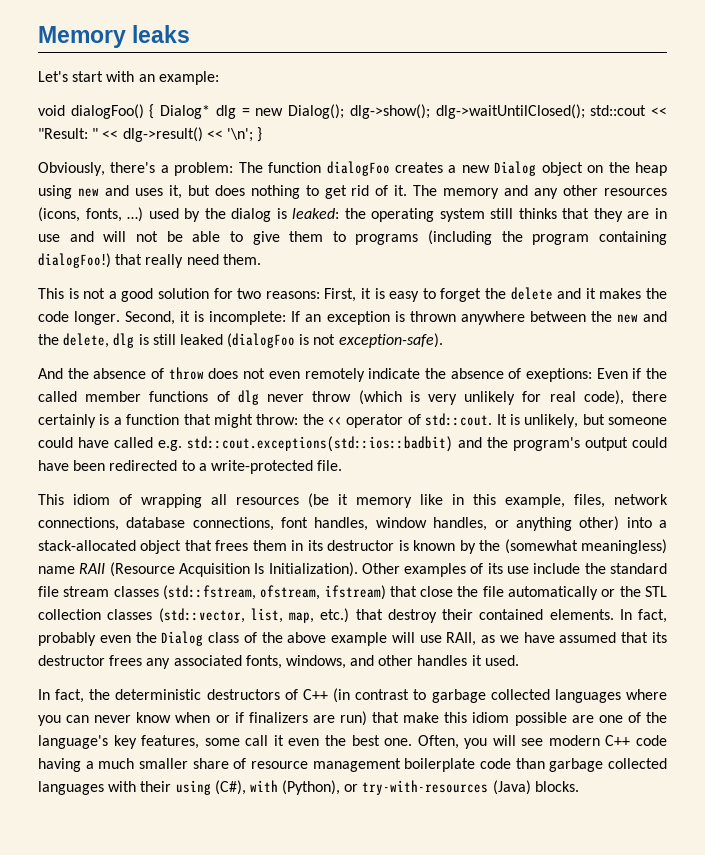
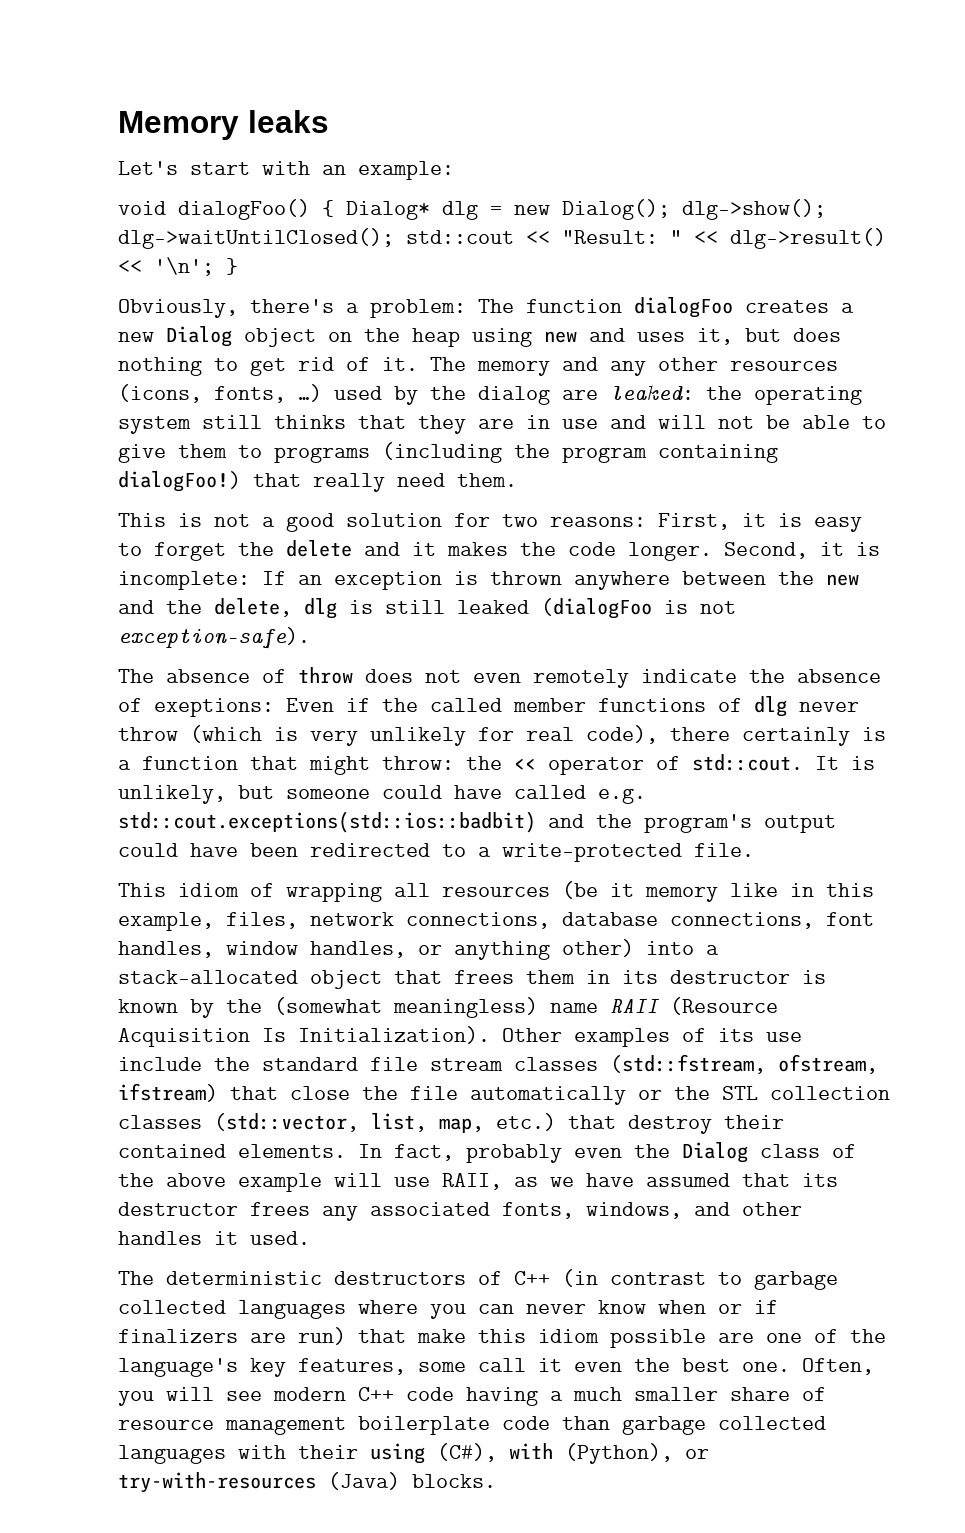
[276,208,287,219] is -> [562,390,598,400] are
[38,368,89,379] And the -> [118,669,154,683] The
[38,689,111,703] In fact, the -> [118,1271,154,1285] The

